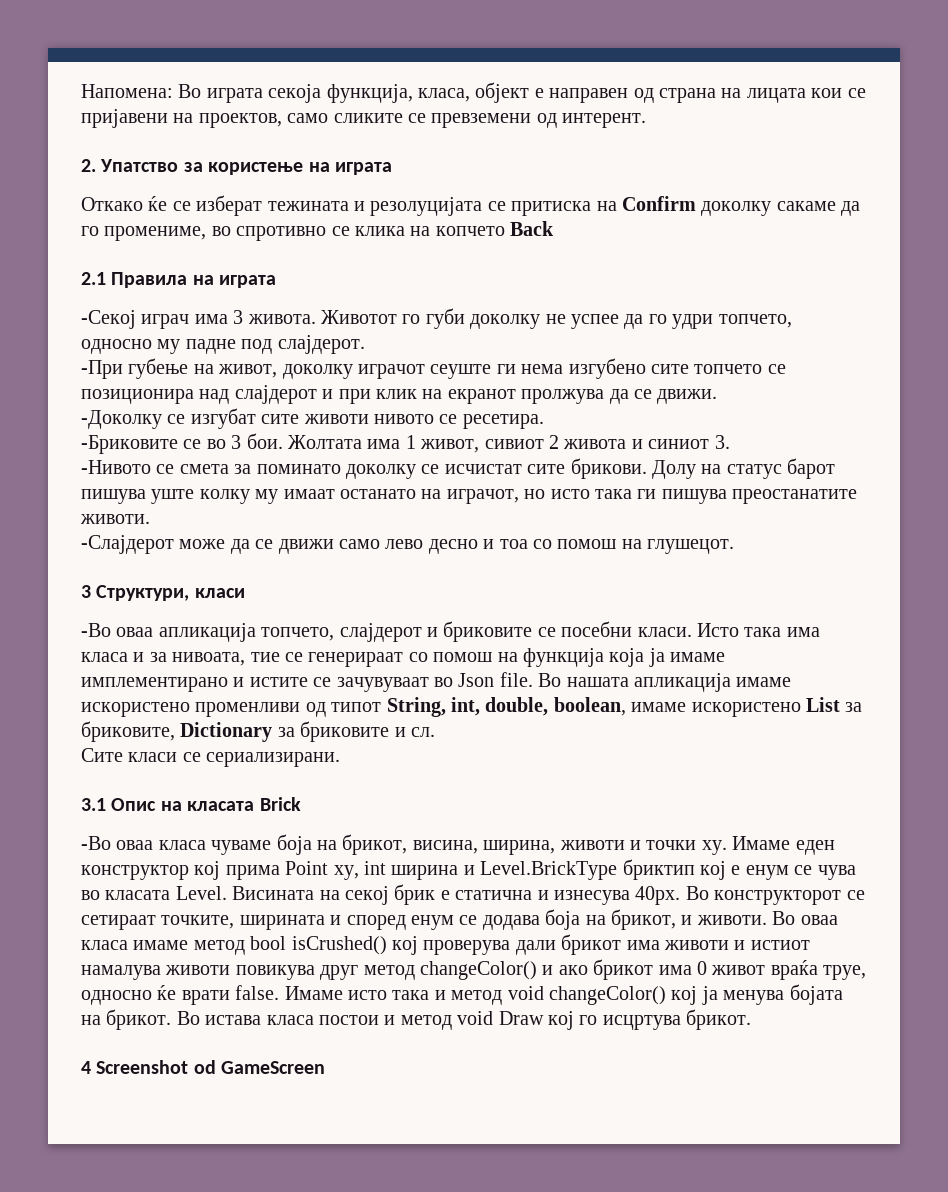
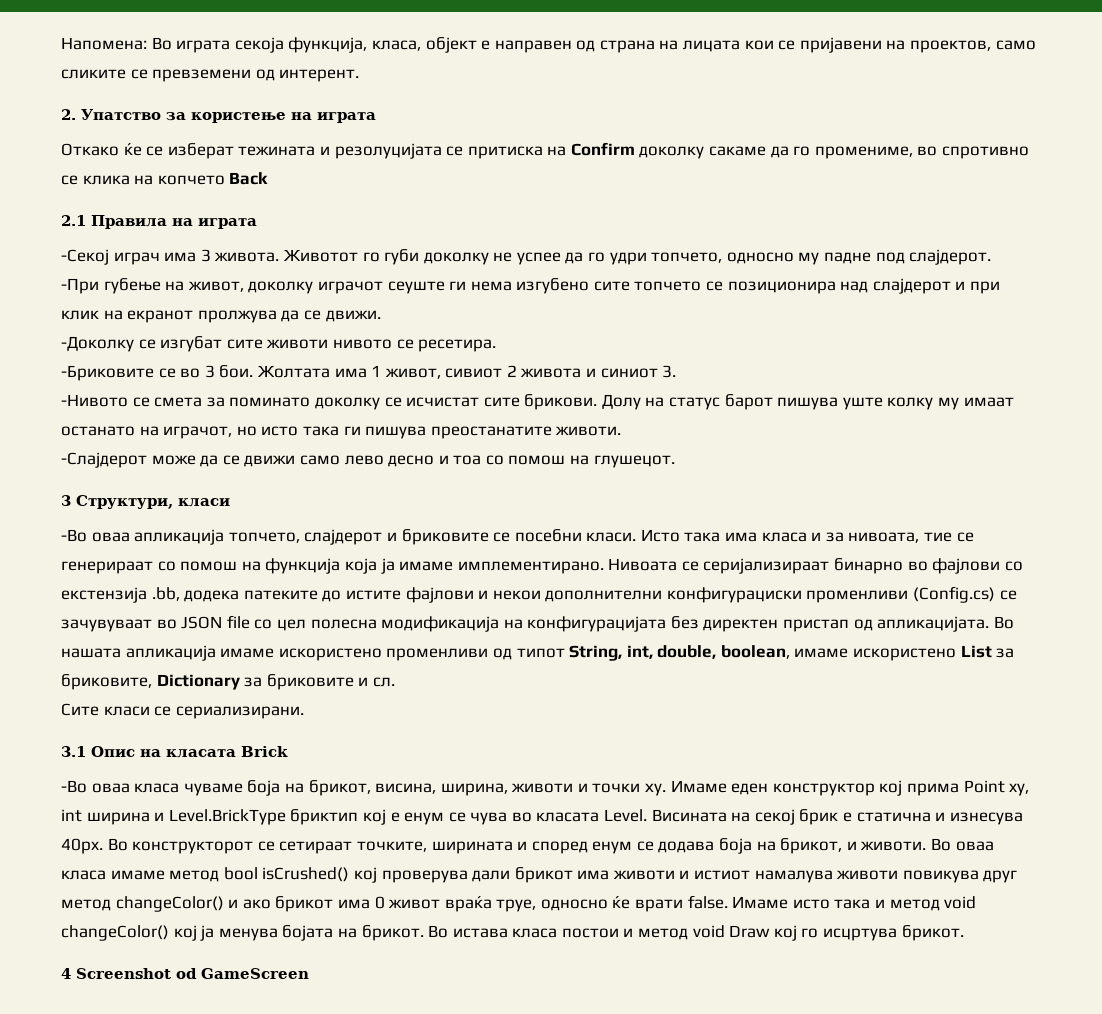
[81,672,533,692] имплементирано и истите се зачувуваат во Json file. -> [457,558,1023,574] [61,586,1017,603] [61,615,990,632] имплементирано. Нивоата се серијализираат бинарно во фајлови со екстензија .bb, додека патеките до истите фајлови и некои дополнителни конфигурациски променливи (Config.cs) се зачувуваат во JSON file со цел полесна модификација на конфигурацијата без директен пристап од апликацијата.

